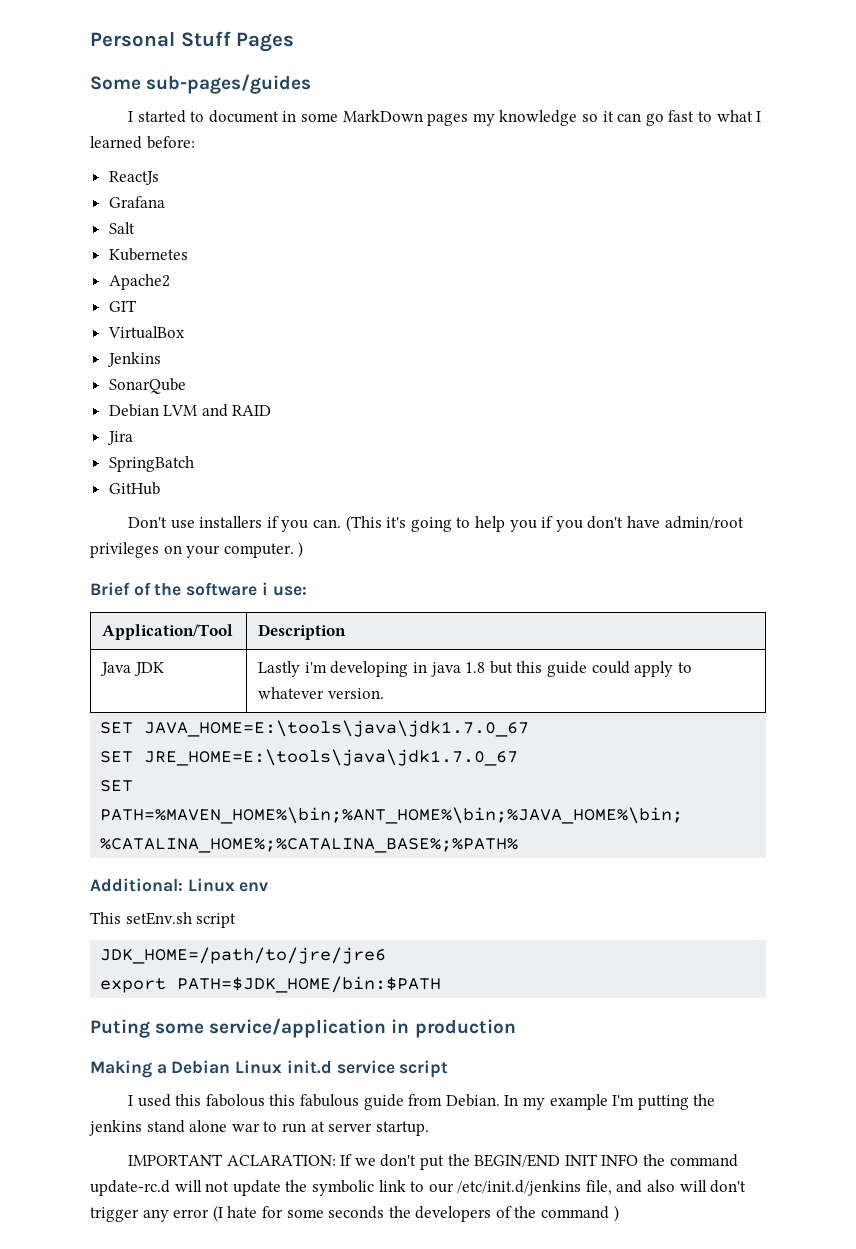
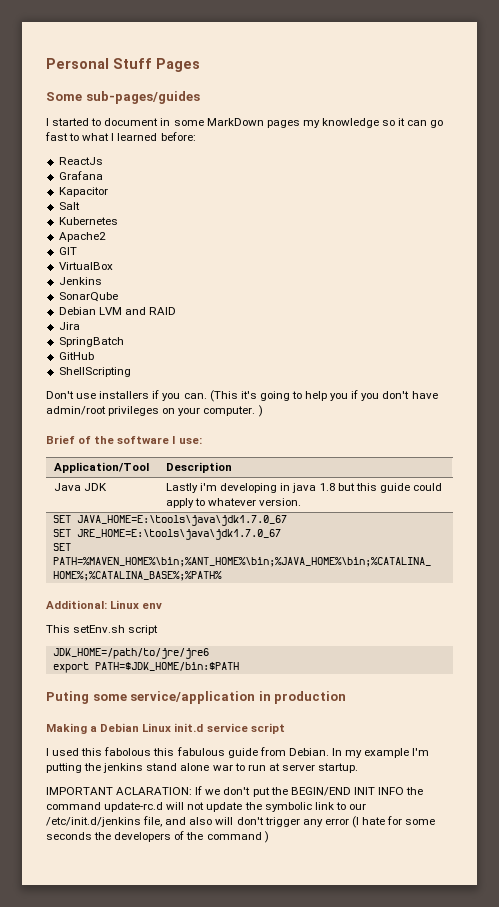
(165, 202) none -> [58,187,108,197] // Kapacitor
(160, 488) none -> [58,367,131,377] // ShellScripting
[261,582,268,595] i -> [172,436,176,444] I

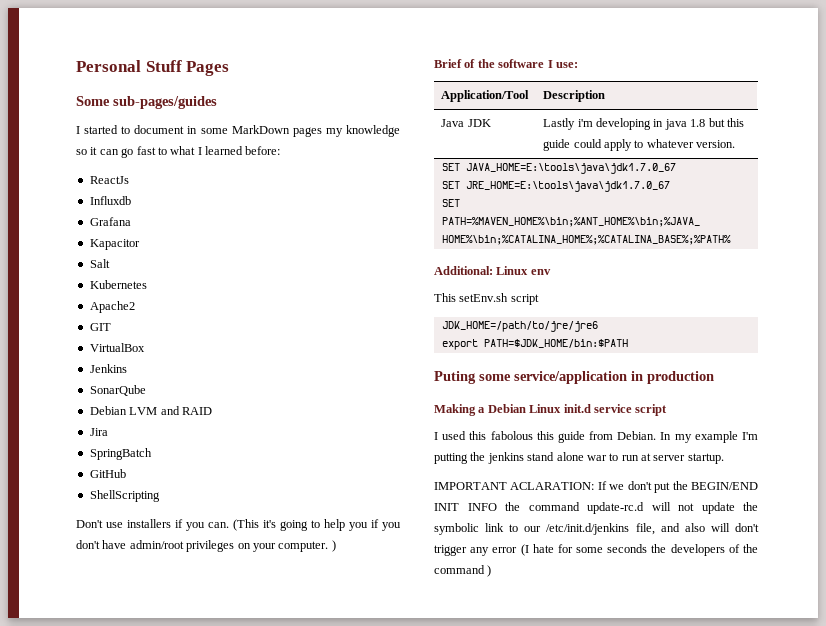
(103, 161) none -> [89,196,131,205] // Influxdb
[176,747,225,756] fabulous -> (554, 435) none

